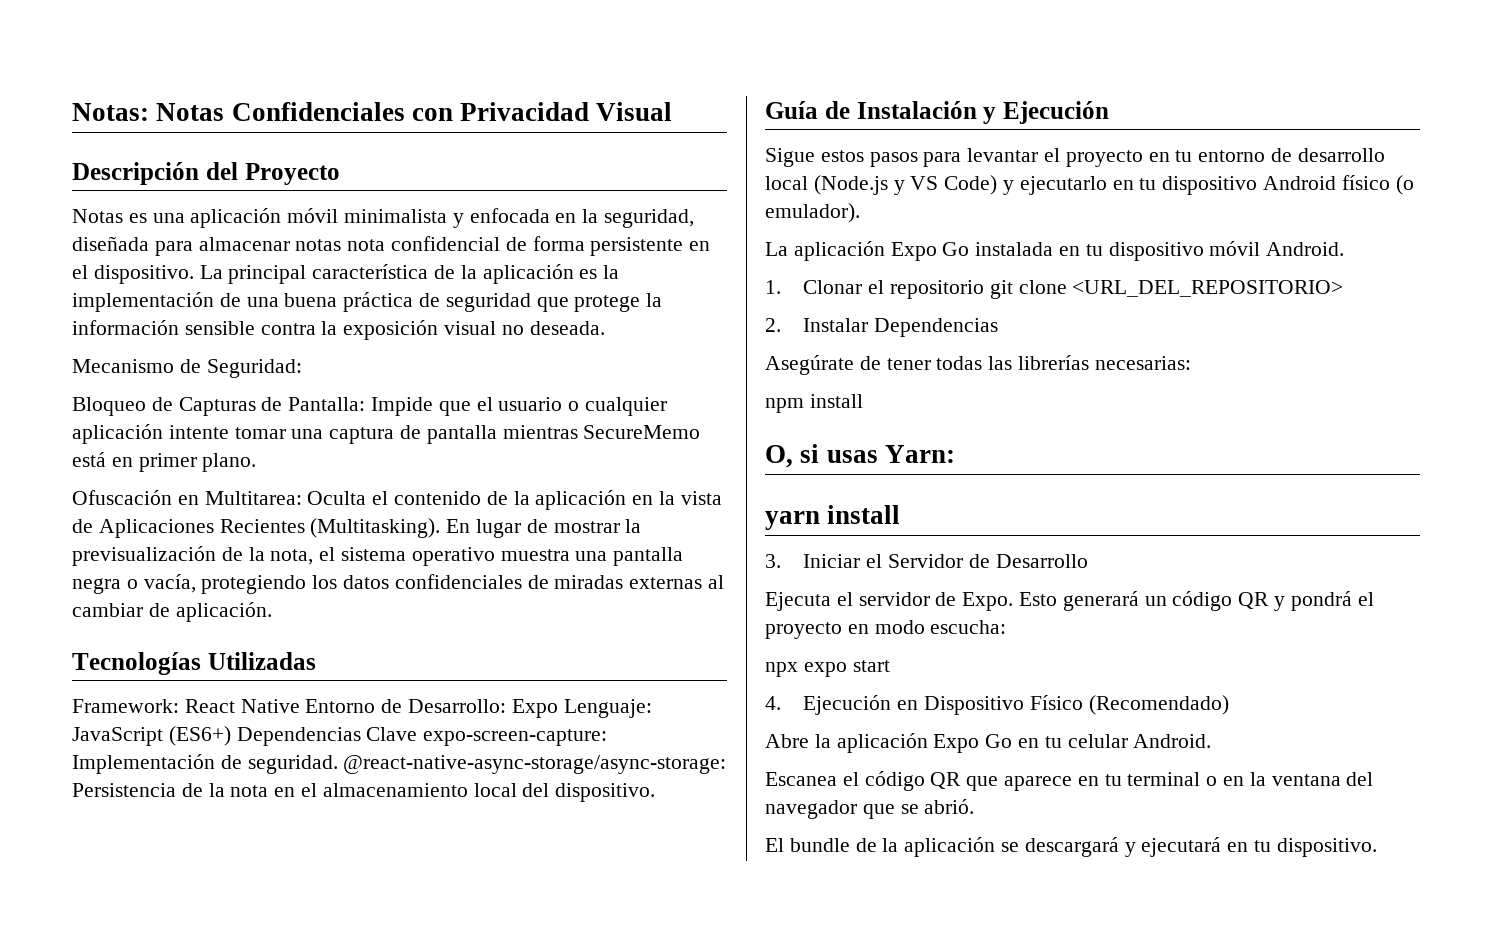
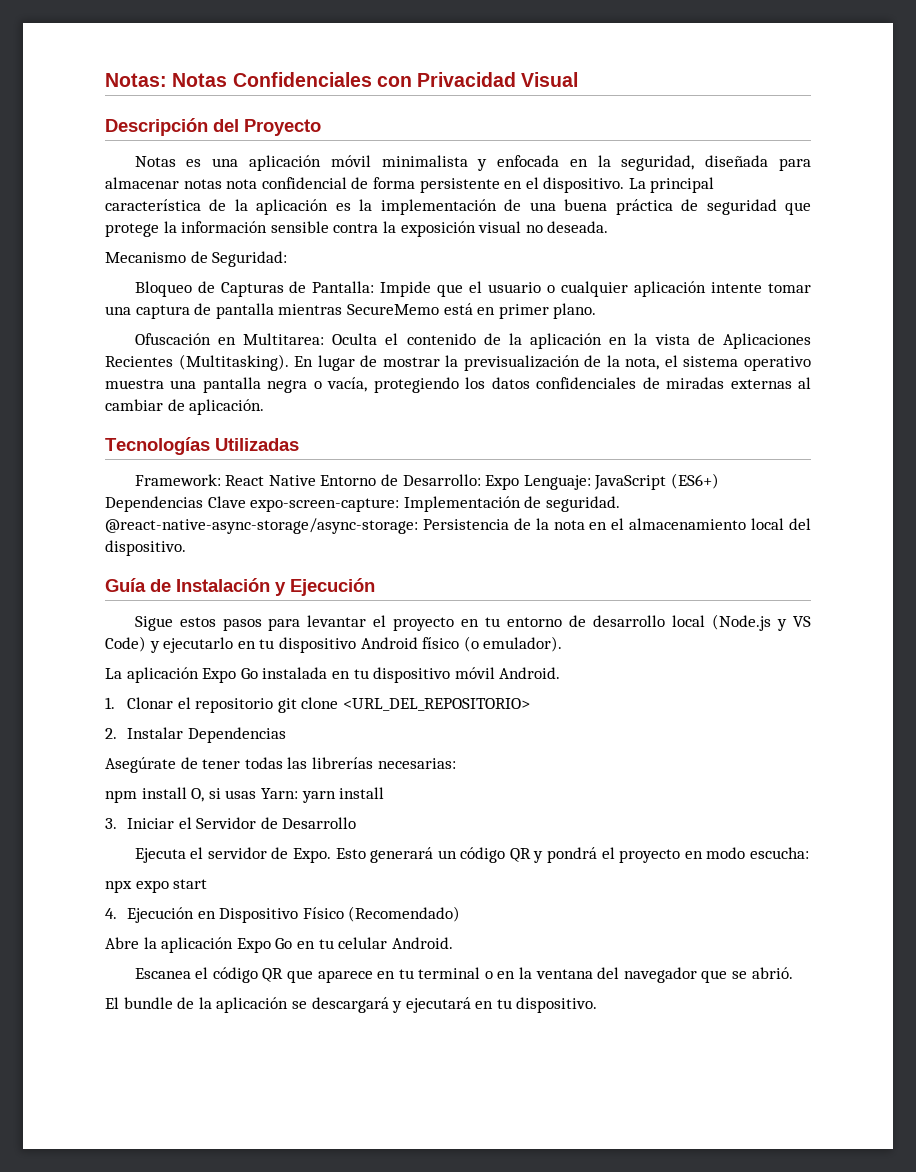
(863, 401) // -> (187, 793) none
(955, 454) // -> (298, 793) none

